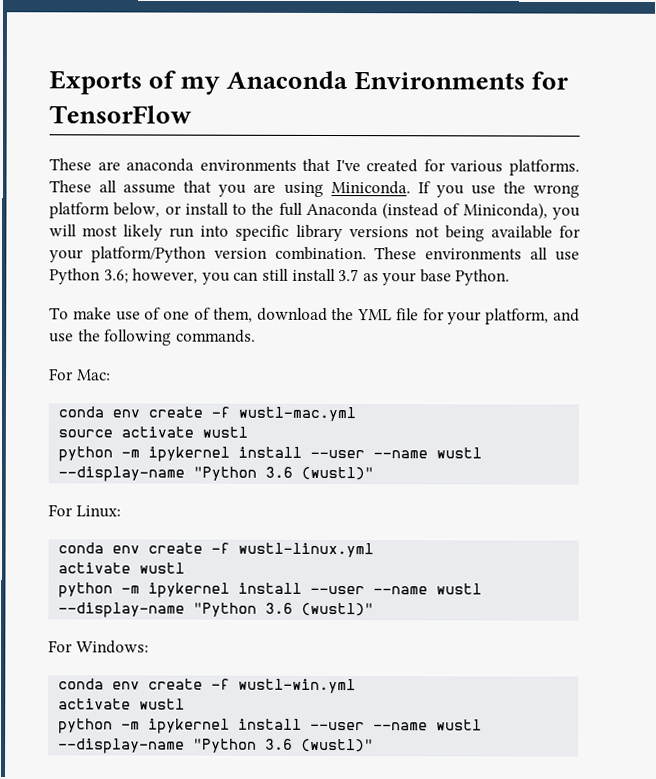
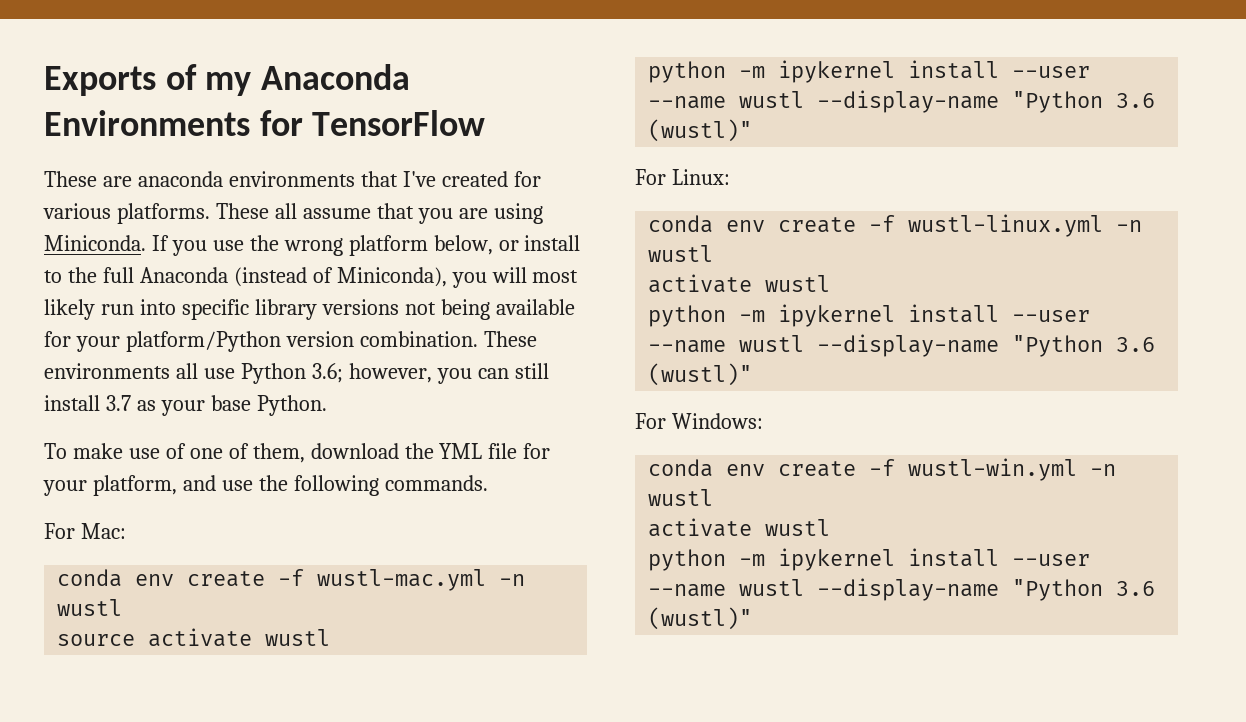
(357, 414) none -> [499,574,526,586] [57,599,123,616] -n wustl
(375, 550) none -> [1116,220,1143,232] [648,245,714,262] -n wustl
(357, 686) none -> [1090,464,1117,476] [648,489,714,506] -n wustl

